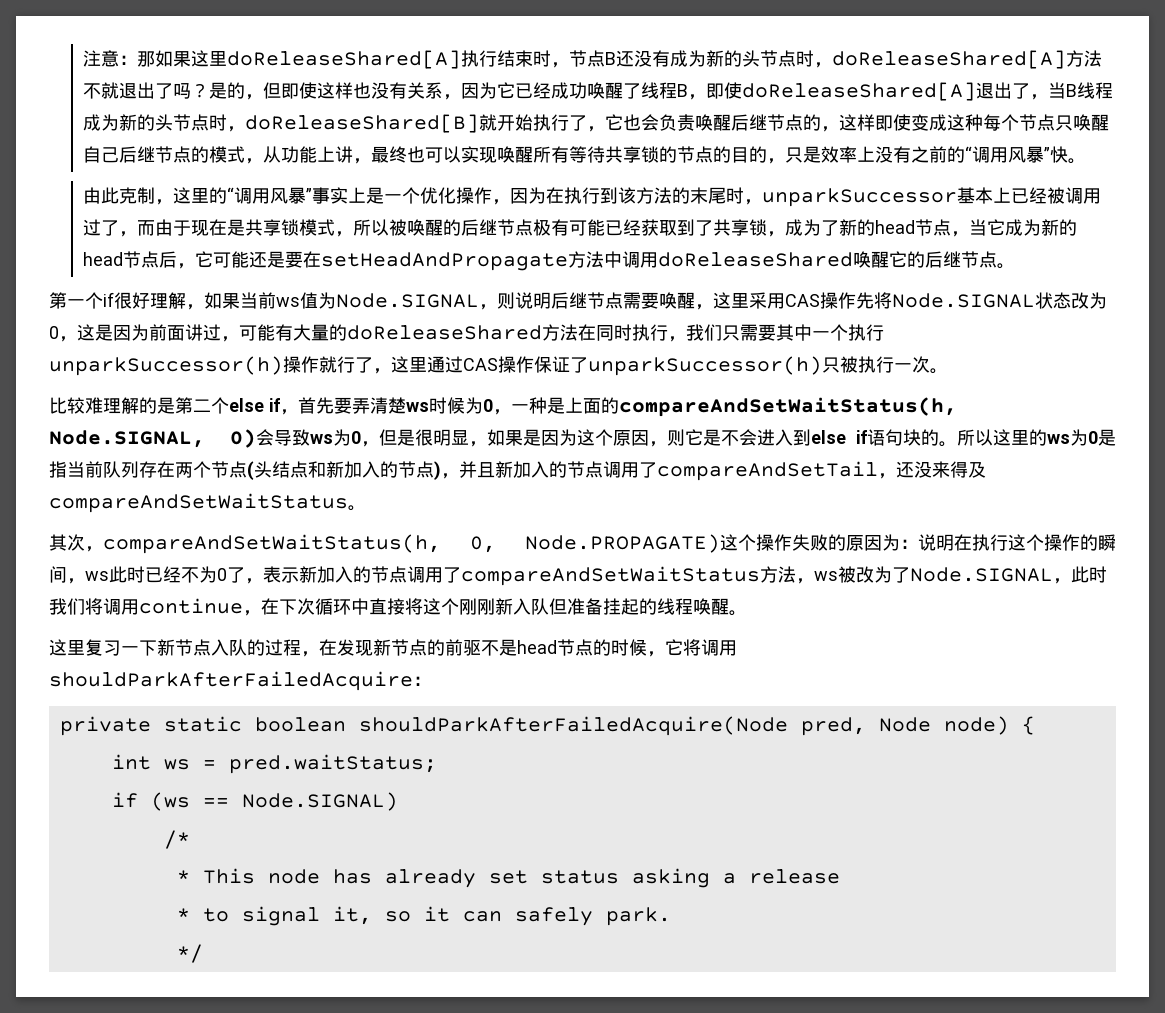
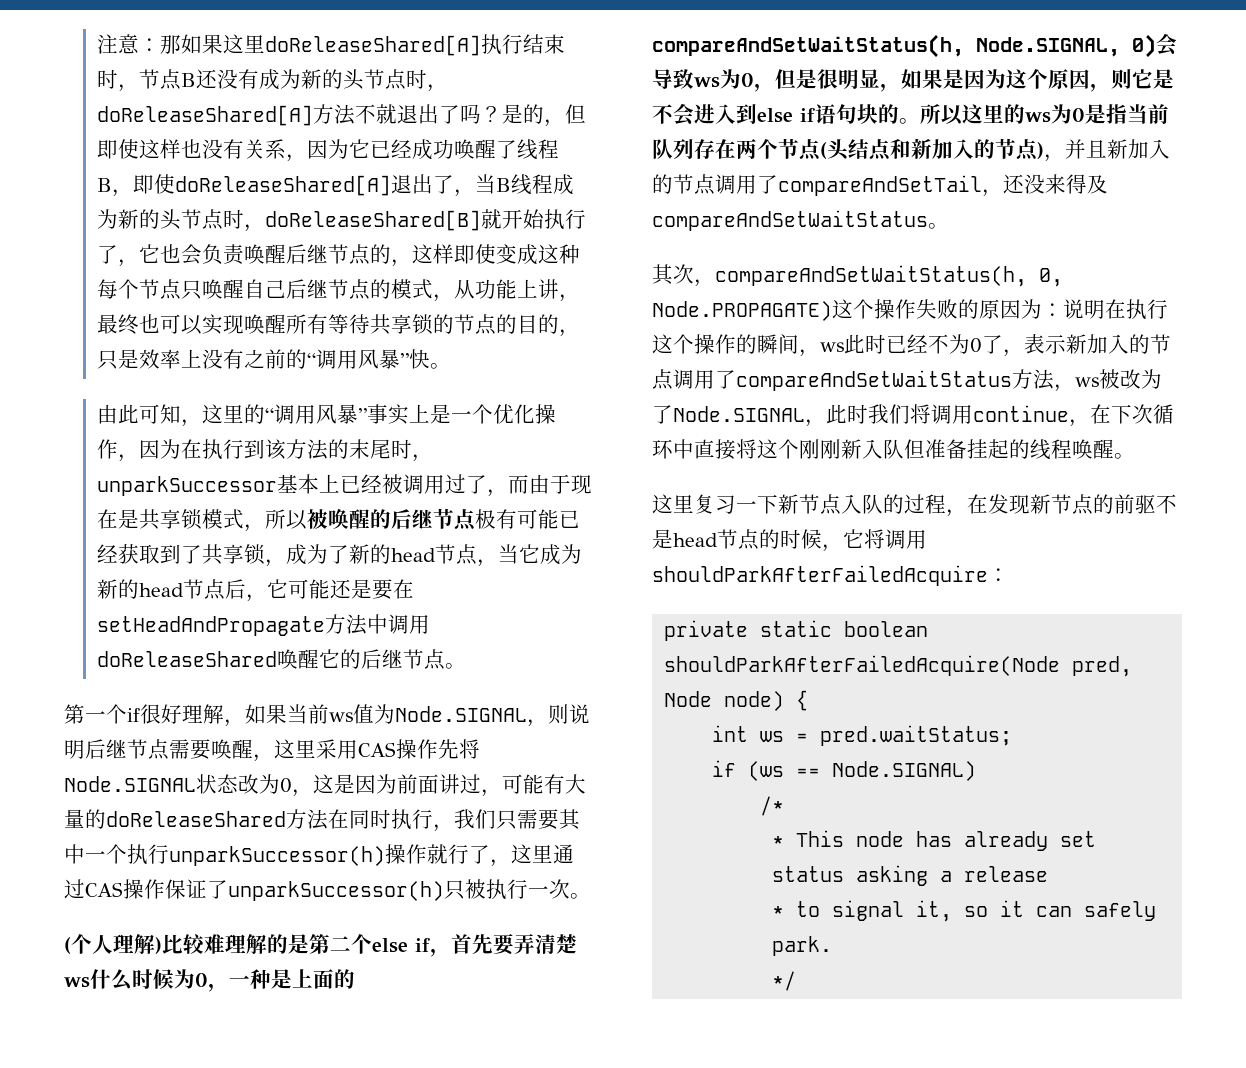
[119,187,156,204] 克制 -> [139,404,182,424] 可知
(948, 371) none -> [64,934,162,954] (个人理解)
(429, 407) none -> [90,969,133,991] 什么

